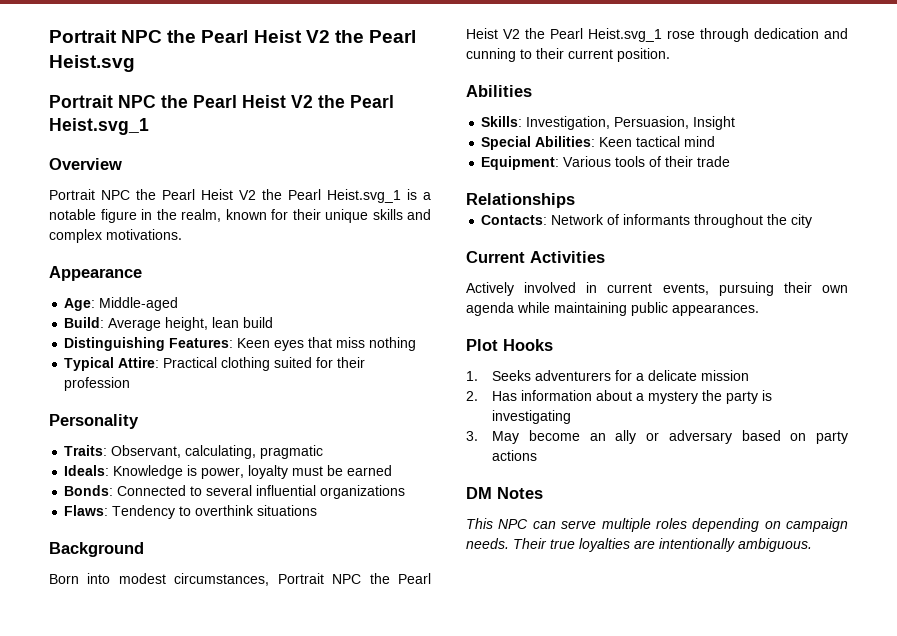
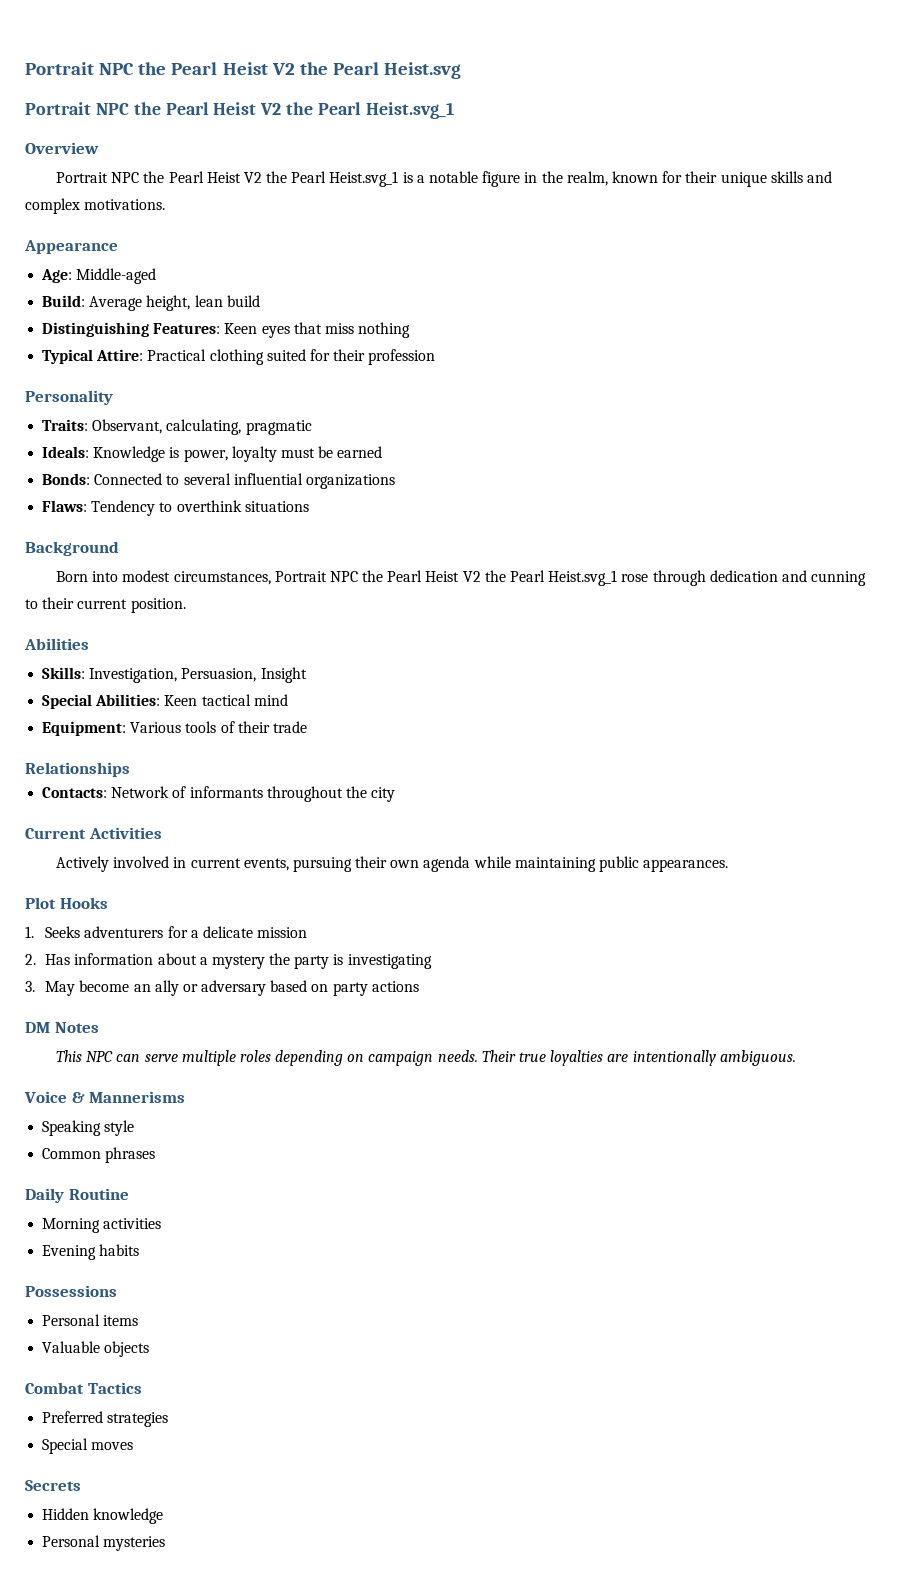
(812, 545) none -> [24,1091,186,1103] [42,1120,135,1136] [42,1147,156,1163] [25,1188,129,1203] [42,1218,162,1233] [42,1244,140,1260] [25,1285,117,1297] [42,1314,139,1326] [42,1341,150,1357] [25,1382,142,1394] [42,1411,169,1427] [42,1438,134,1454] [25,1480,81,1491] [42,1508,164,1524] [42,1535,166,1551] // Voice & Mannerisms // Speaking style // Common phrases // Daily Routine // Morning activities // Evening habits // Possessions // Personal items // Valuable objects // Combat Tactics // Preferred strategies // Special moves // Secrets // Hidden knowledge // Personal mysteries

